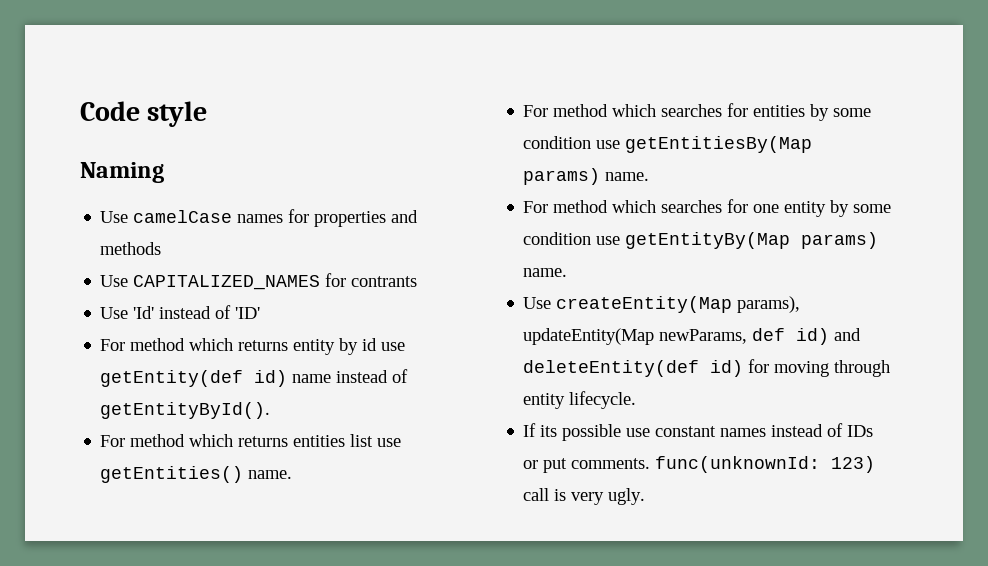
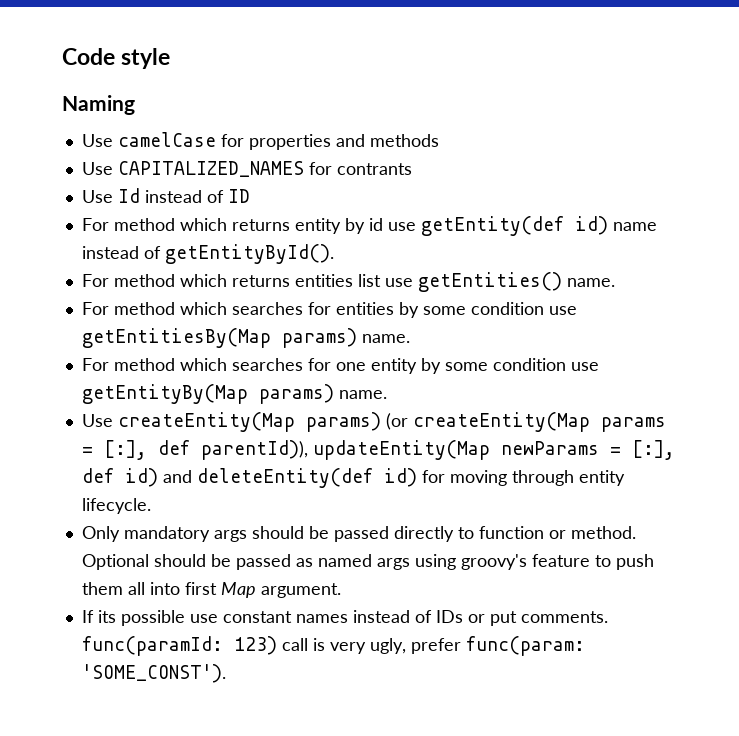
[237,214,284,223] names -> (216, 139) none
[133,305,261,319] 'Id' instead of 'ID' -> [117,188,250,203] Id instead of ID
[737,296,801,313] [523,328,748,345] params), updateEntity(Map newParams, -> [305,412,666,432] [81,440,675,460] params) (or createEntity(Map params = [:], def parentId)), updateEntity(Map newParams = [:],
(637, 400) none -> [81,526,636,542] [81,554,654,570] [81,582,341,598] // Only mandatory args should be passed directly to function or method. Optional should be passed as named args using groovy's feature to push them all into first Map argument.
[655,456,821,473] func(unknownId: -> [81,636,223,656] func(paramId:
[608,488,646,505] ugly. -> [369,636,585,656] [81,664,226,683] ugly, prefer func(param: 'SOME_CONST').

